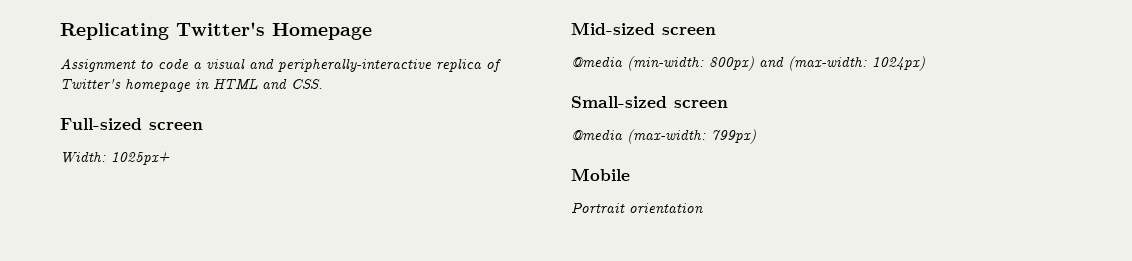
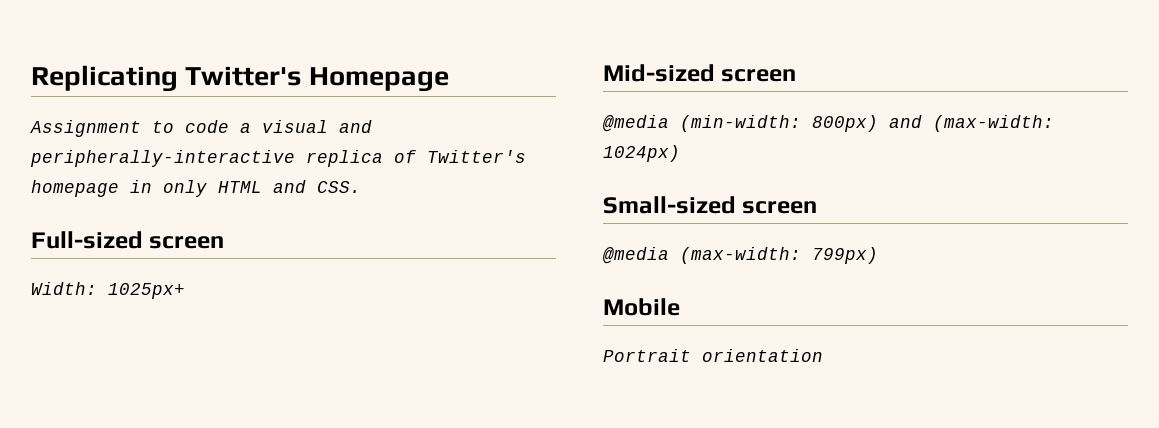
(209, 84) none -> [163,180,207,197] only

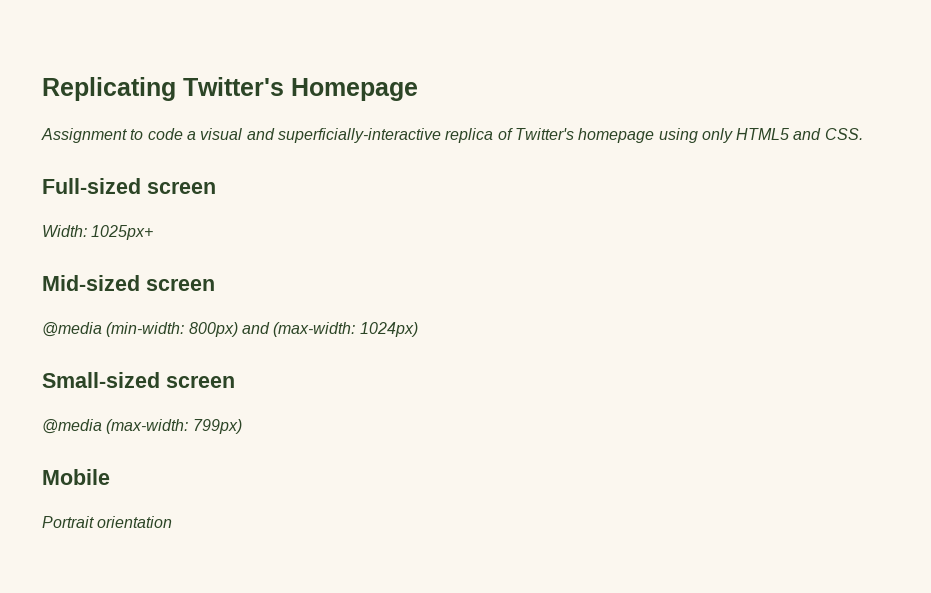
[30,150,295,167] peripherally-interactive -> [277,128,441,143] superficially-interactive
[130,180,262,197] in only HTML -> [658,128,790,143] using only HTML5

